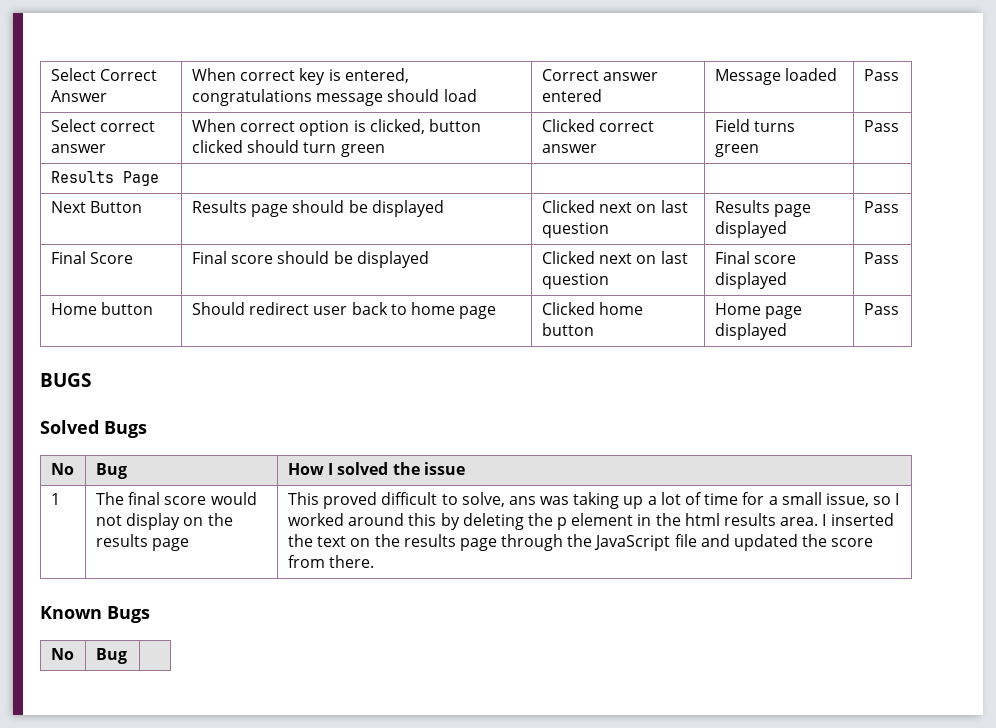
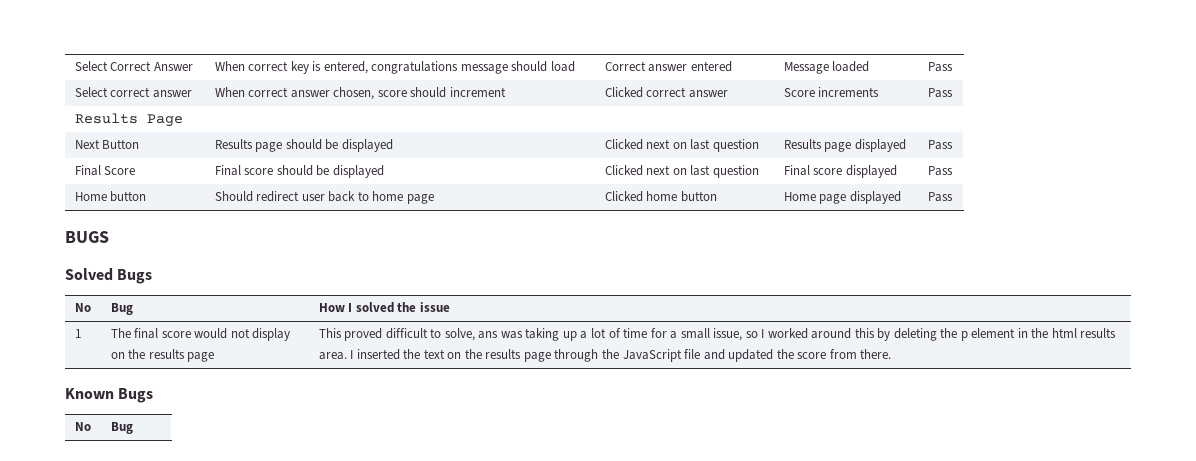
[299,119,481,136] [191,140,385,157] option is clicked, button clicked should turn green -> [290,87,506,100] answer chosen, score should increment
[714,119,796,132] [714,144,759,157] Field turns green -> [783,87,880,97] Score increments

